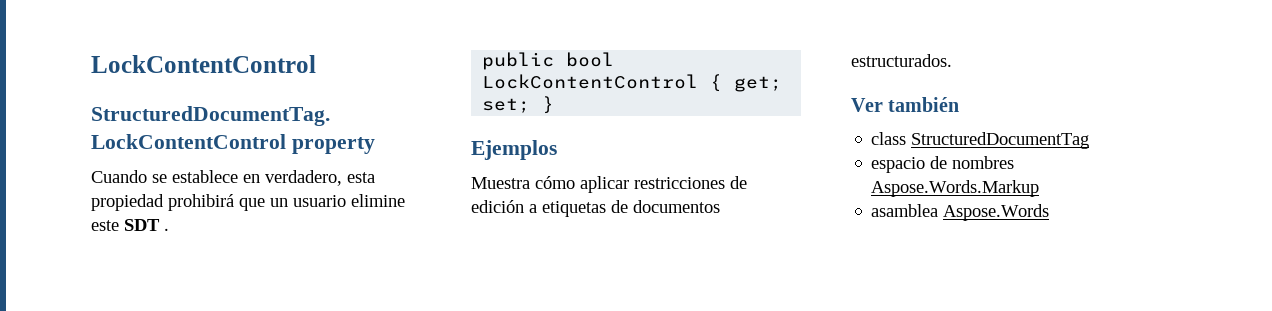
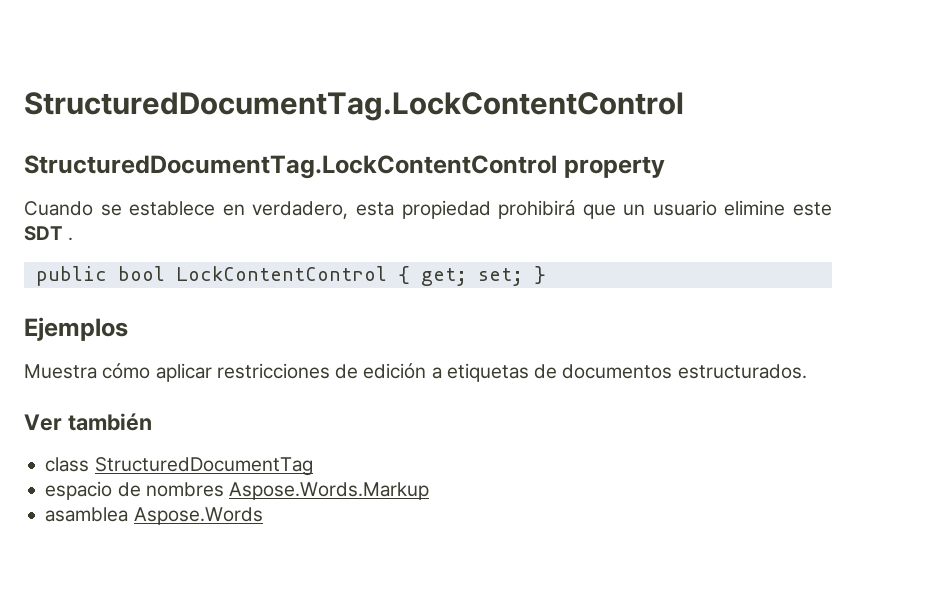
[91,55,316,73] LockContentControl -> [24,92,684,121] StructuredDocumentTag.LockContentControl

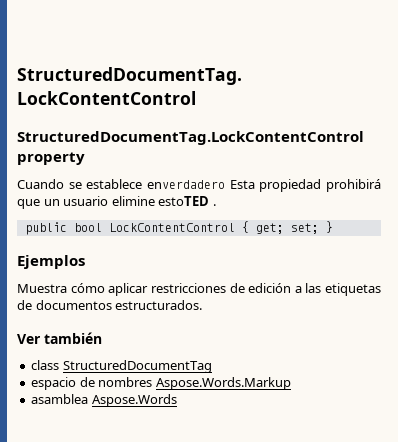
[222,201,394,219] en verdadero, esta -> [147,180,255,189] enverdadero Esta
[793,202,833,216] [24,226,63,241] este SDT -> [158,196,210,206] estoTED
(442, 373) none -> [305,283,322,293] las

